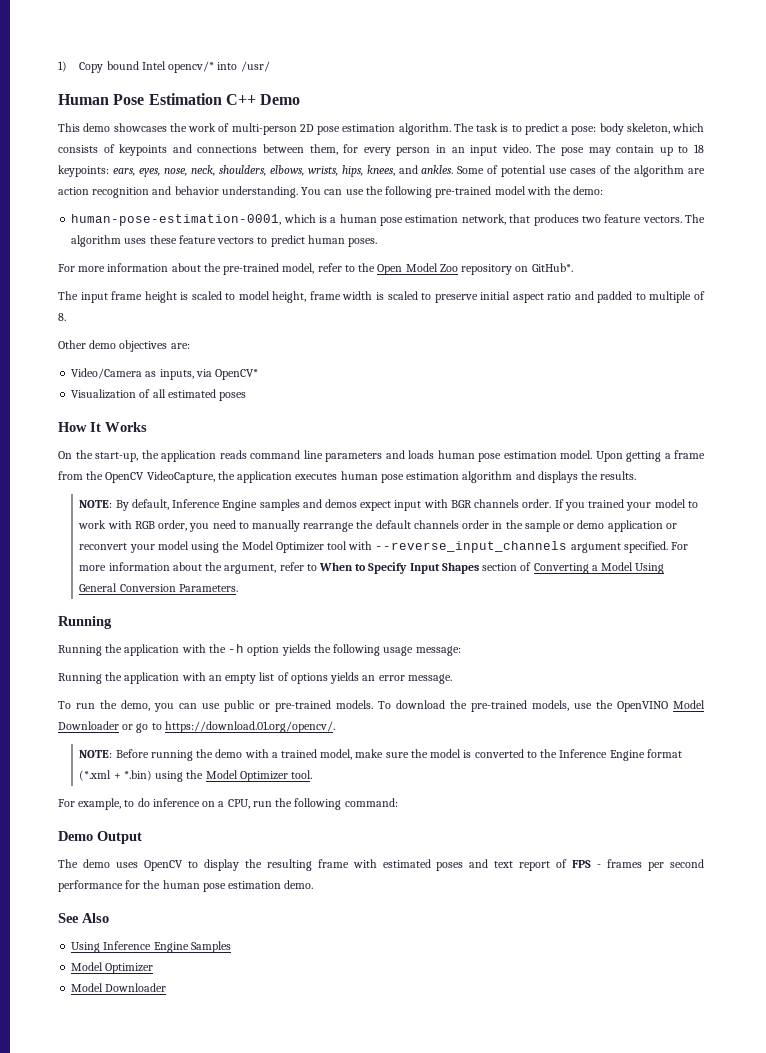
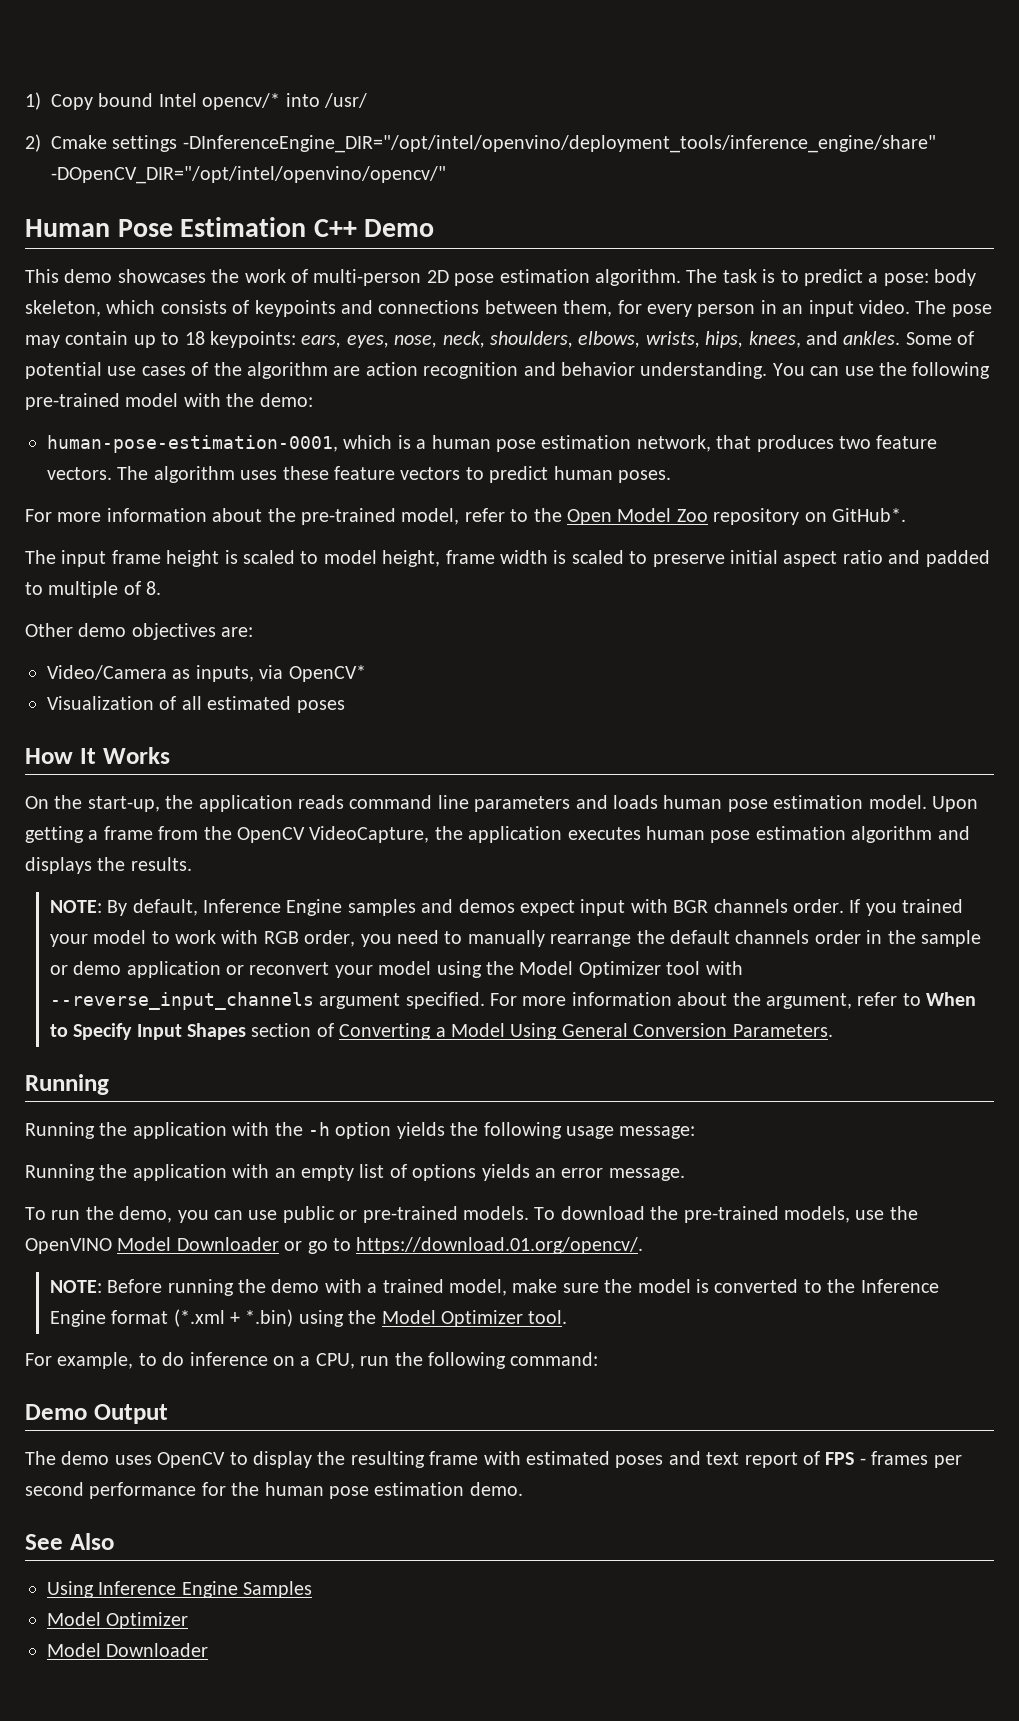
(270, 66) none -> [25,134,936,153] [51,166,446,184] // 2) Cmake settings -DInferenceEngine_DIR="/opt/intel/openvino/deployment_tools/inference_engine/share" -DOpenCV_DIR="/opt/intel/openvino/opencv/"

